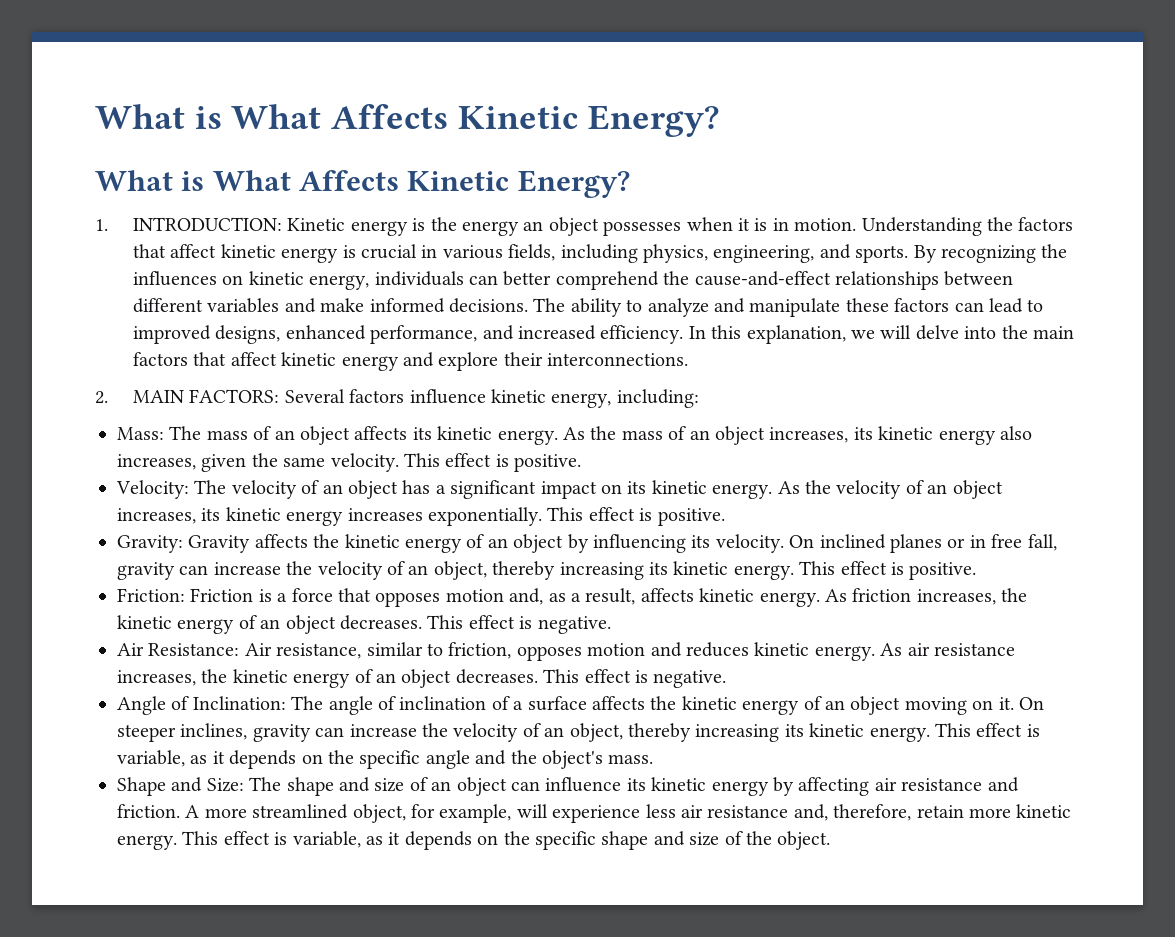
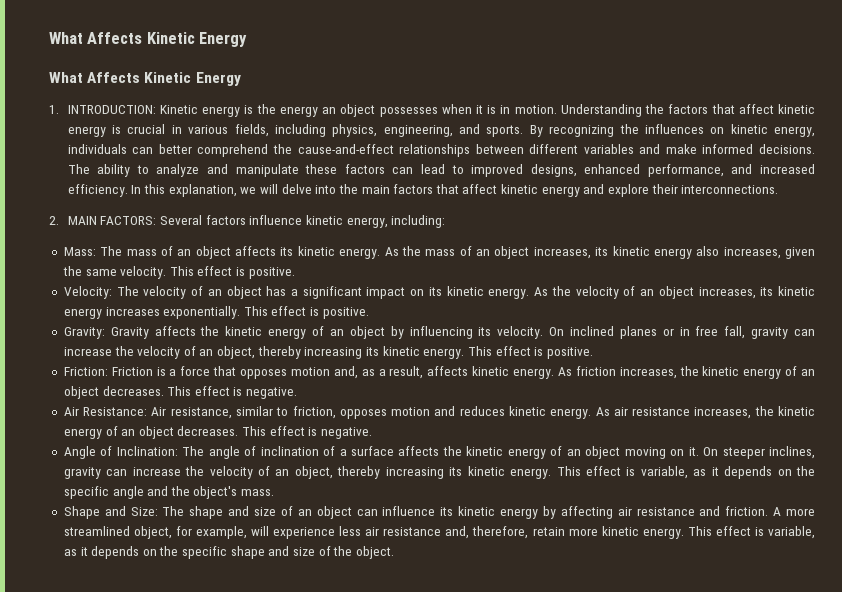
[95,104,719,137] [95,170,630,198] What is What Affects Kinetic Energy? // What is What Affects Kinetic Energy? -> [49,32,248,47] [49,72,241,86] What Affects Kinetic Energy // What Affects Kinetic Energy

